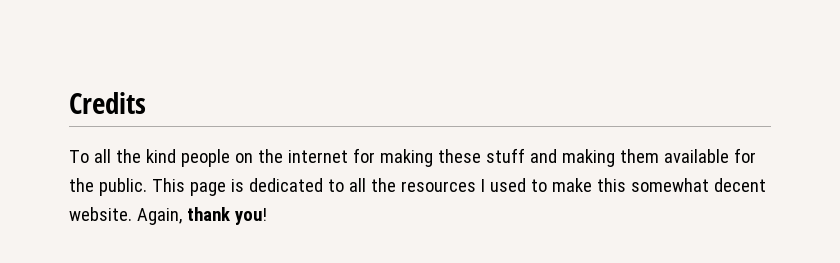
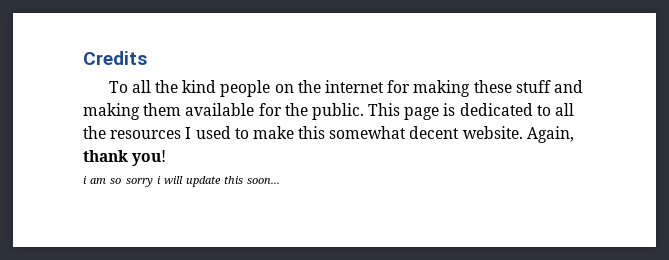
(267, 216) none -> [83,176,281,187] // i am so sorry i will update this soon...

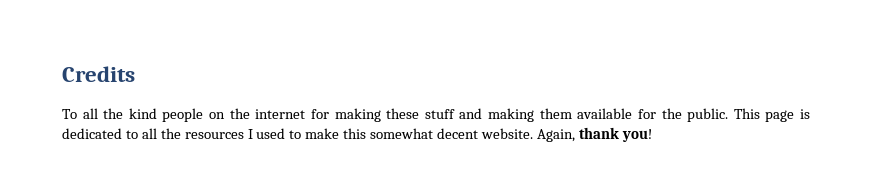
[83,176,281,187] // i am so sorry i will update this soon... -> (652, 135) none

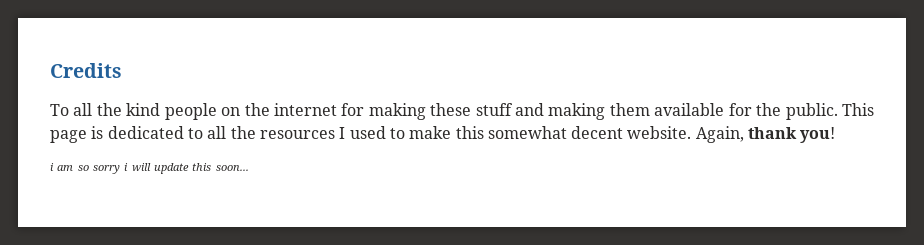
(652, 135) none -> [50,163,249,174] // i am so sorry i will update this soon...

